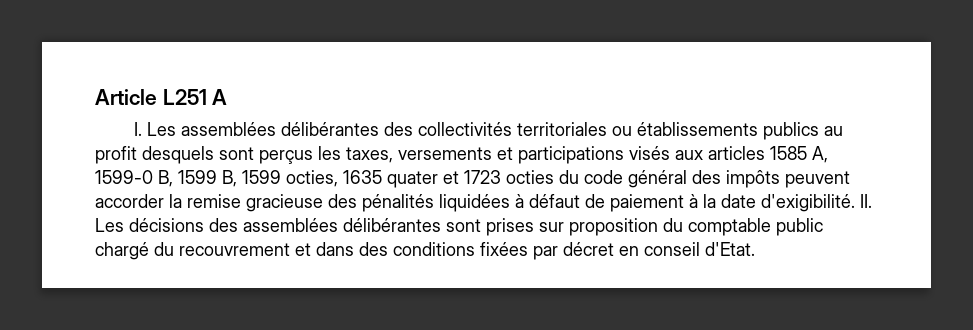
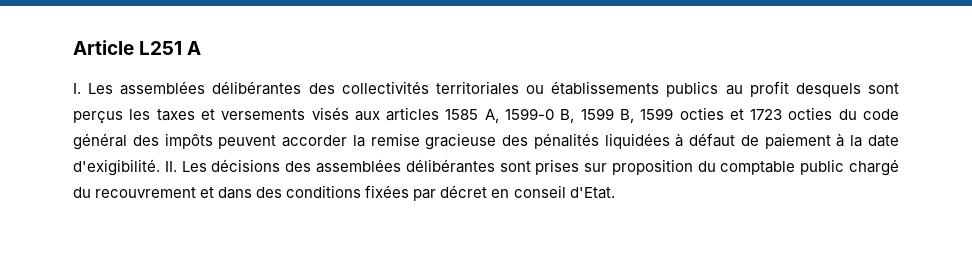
[346,146,624,164] taxes, versements et participations -> [156,109,306,121] taxes et versements
[286,170,438,188] octies, 1635 quater -> [679,107,724,120] octies

